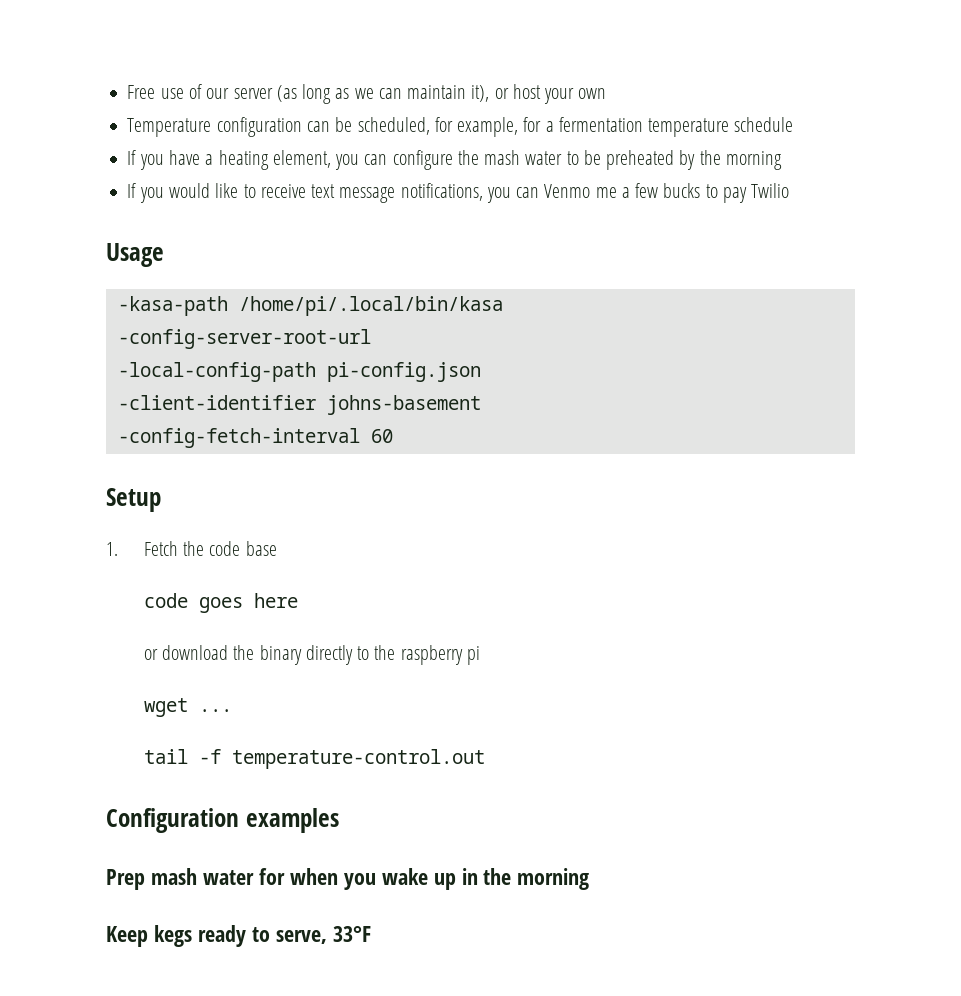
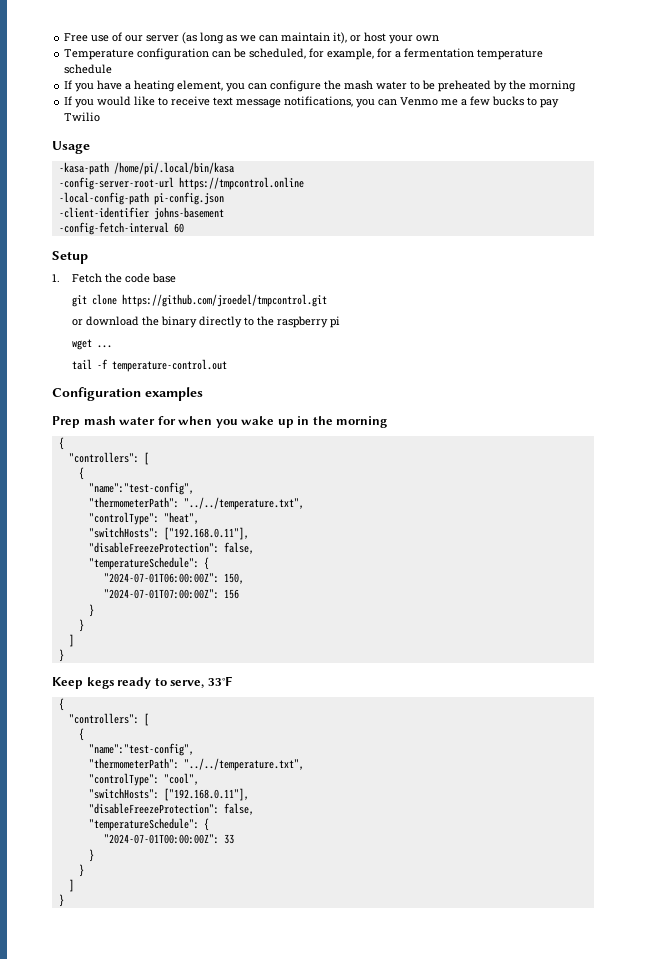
(371, 339) none -> [178,177,304,190] https://tmpcontrol.online
[143,593,298,613] code goes here -> [72,294,328,307] git clone https://github.com/jroedel/tmpcontrol.git
(590, 879) none -> [58,437,64,450] [68,452,149,465] [78,467,84,480] [88,482,194,495] [88,497,304,510] [88,512,199,525] [88,527,249,540] [88,542,254,554] [88,557,209,570] [103,573,244,584] [103,589,239,599] [88,604,94,617] [78,619,84,632] [68,634,74,647] [58,649,64,662] // { // "controllers": [ // { // "name":"test-config", // "thermometerPath": "../../temperature.txt", // "controlType": "heat", // "switchHosts": ["192.168.0.11"], // "disableFreezeProtection": false, // "temperatureSchedule": { // "2024-07-01T06:00:00Z": 150, // "2024-07-01T07:00:00Z": 156 // } // } // ] // }
(371, 934) none -> [58,698,64,711] [68,713,149,726] [78,728,84,741] [88,743,194,756] [88,758,304,771] [88,773,199,786] [88,788,249,801] [88,803,254,815] [88,818,209,831] [103,834,234,844] [88,849,94,862] [78,864,84,877] [68,879,74,892] [58,894,64,907] // { // "controllers": [ // { // "name":"test-config", // "thermometerPath": "../../temperature.txt", // "controlType": "cool", // "switchHosts": ["192.168.0.11"], // "disableFreezeProtection": false, // "temperatureSchedule": { // "2024-07-01T00:00:00Z": 33 // } // } // ] // }

